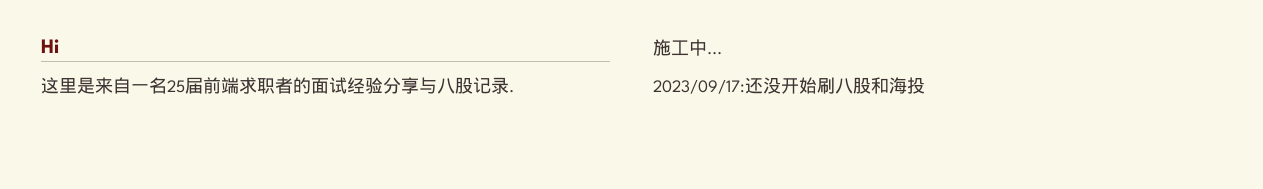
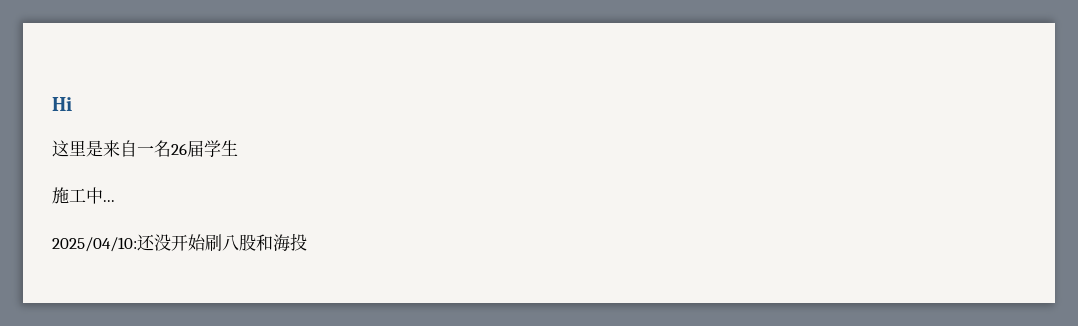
[167,77,514,94] 25届前端求职者的面试经验分享与八股记录. -> [171,140,238,157] 26届学生
[653,79,745,94] 2023/09/17: -> [52,237,137,252] 2025/04/10:

